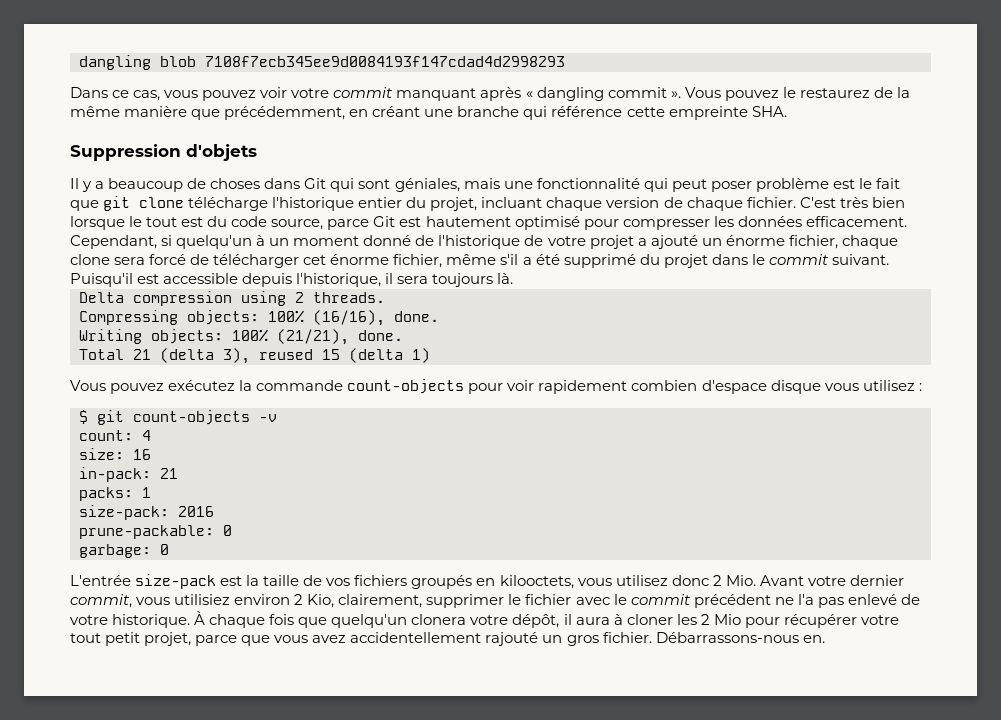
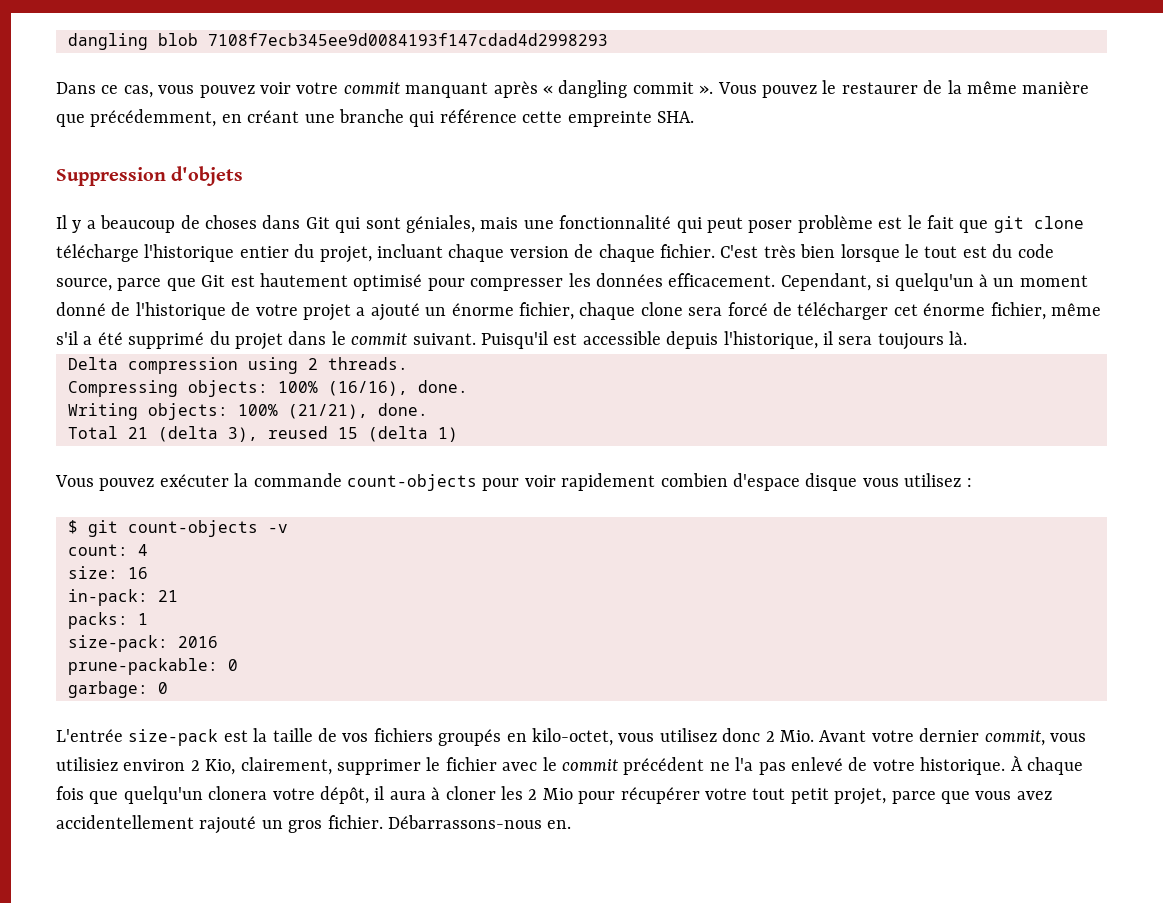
[799,88,870,98] restaurez -> [841,82,918,94] restaurer
(370, 224) none -> [166,278,196,291] que
[168,380,236,391] exécutez -> [159,474,229,487] exécuter
[499,575,574,589] kilooctets, -> [531,728,613,746] kilo-octet,

